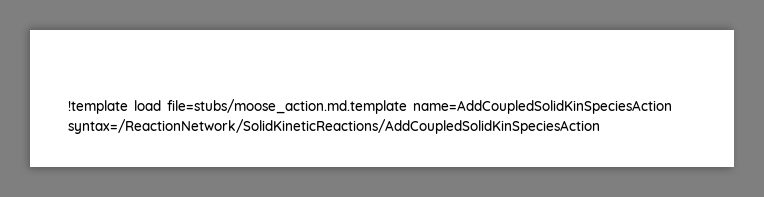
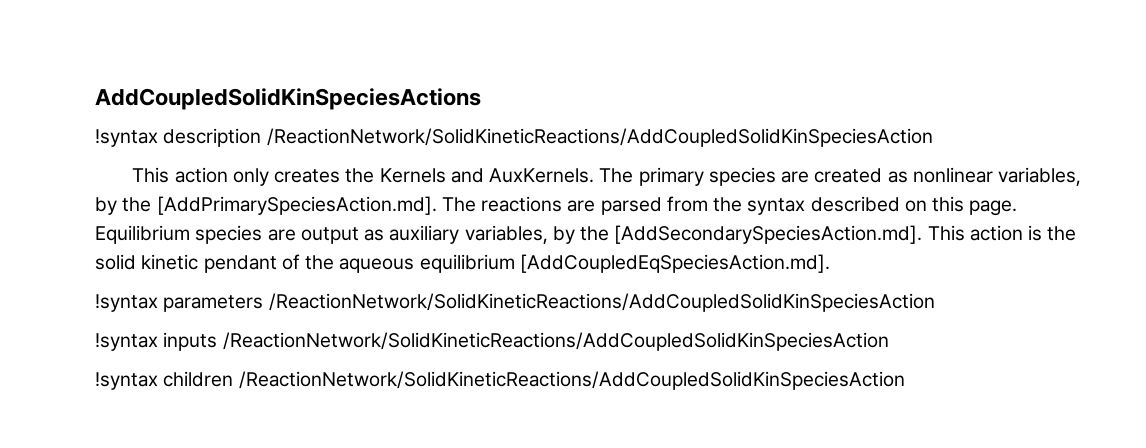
[68,99,672,114] [68,119,600,134] !template load file=stubs/moose_action.md.template name=AddCoupledSolidKinSpeciesAction syntax=/ReactionNetwork/SolidKineticReactions/AddCoupledSolidKinSpeciesAction -> [95,88,481,110] [95,128,933,147] [132,167,1082,186] [95,196,1018,216] [95,225,1077,244] [95,254,830,273] [95,293,935,312] [95,332,889,351] [95,371,905,390] AddCoupledSolidKinSpeciesActions // !syntax description /ReactionNetwork/SolidKineticReactions/AddCoupledSolidKinSpeciesAction // This action only creates the Kernels and AuxKernels. The primary species are created as nonlinear variables, by the [AddPrimarySpeciesAction.md]. The reactions are parsed from the syntax described on this page. Equilibrium species are output as auxiliary variables, by the [AddSecondarySpeciesAction.md]. This action is the solid kinetic pendant of the aqueous equilibrium [AddCoupledEqSpeciesAction.md]. // !syntax parameters /ReactionNetwork/SolidKineticReactions/AddCoupledSolidKinSpeciesAction // !syntax inputs /ReactionNetwork/SolidKineticReactions/AddCoupledSolidKinSpeciesAction // !syntax children /ReactionNetwork/SolidKineticReactions/AddCoupledSolidKinSpeciesAction

